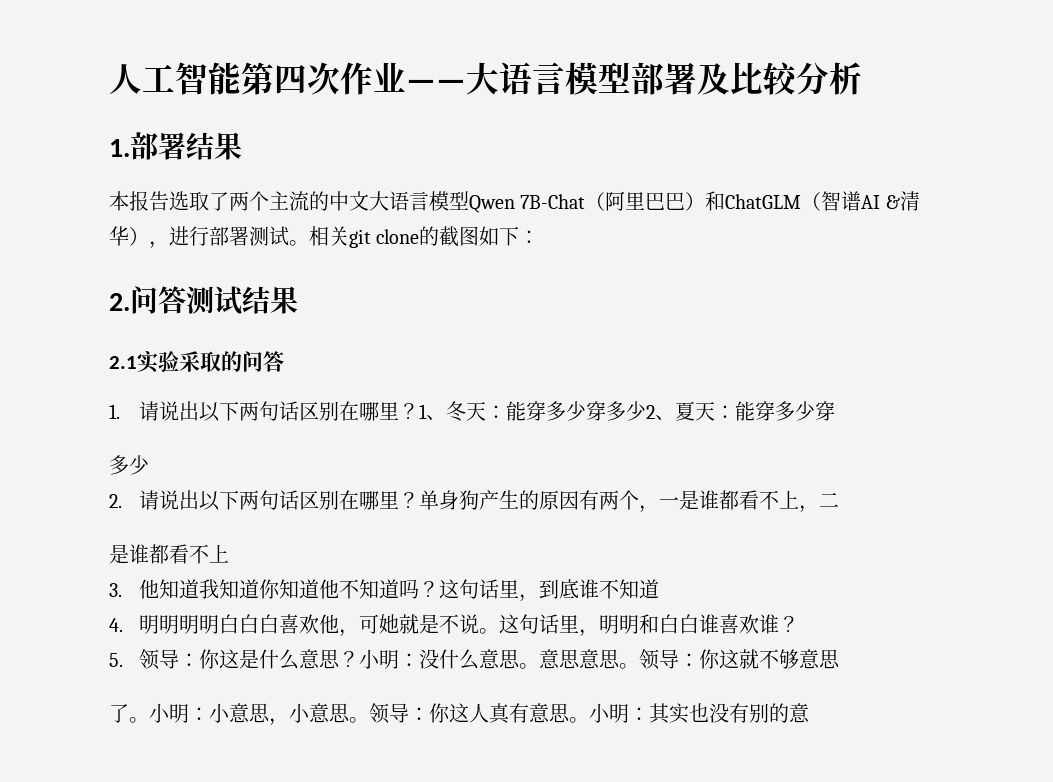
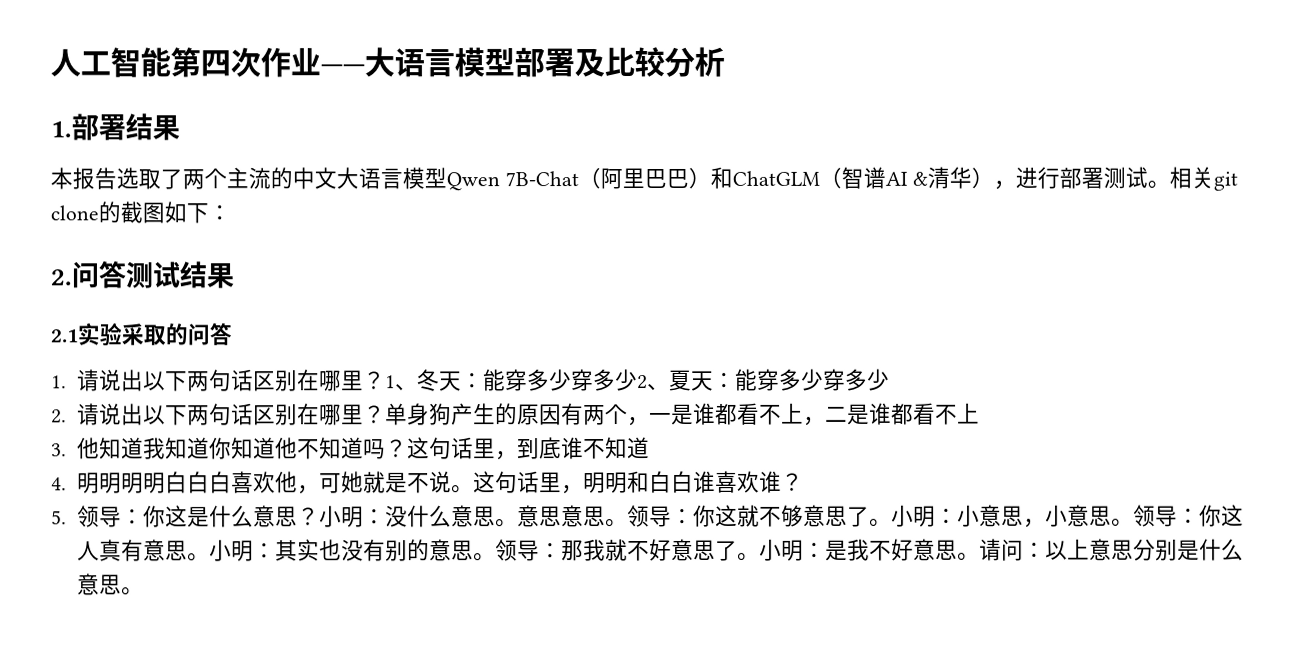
(836, 411) // -> (846, 379) none
(840, 500) // -> (848, 414) none
(841, 659) // -> (848, 515) none
(810, 713) none -> [450,538,1244,562] [76,573,144,596] 思。领导：那我就不好意思了。小明：是我不好意思。请问：以上意思分别是什么意思。

